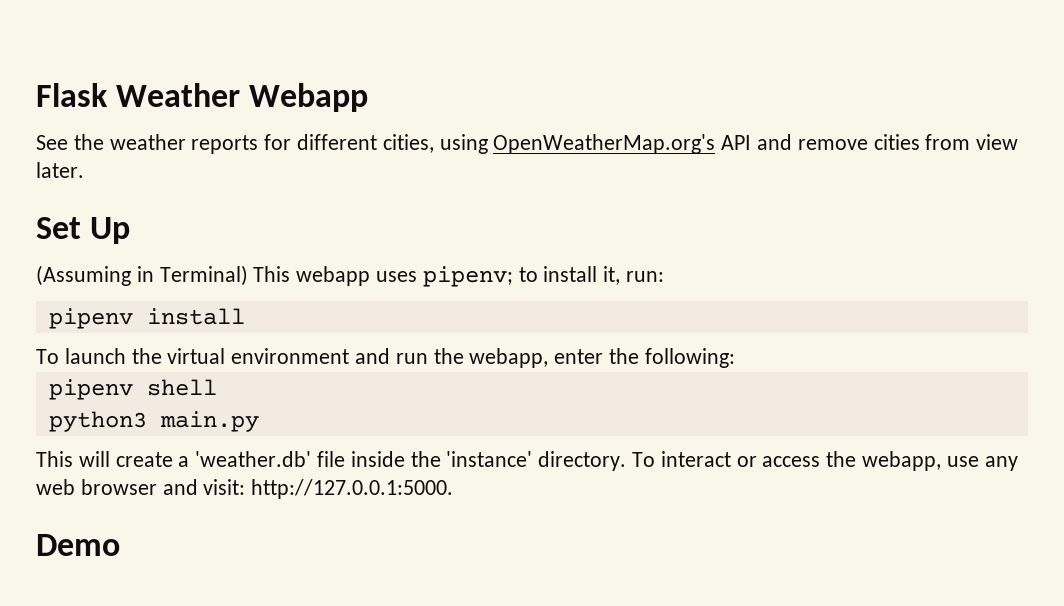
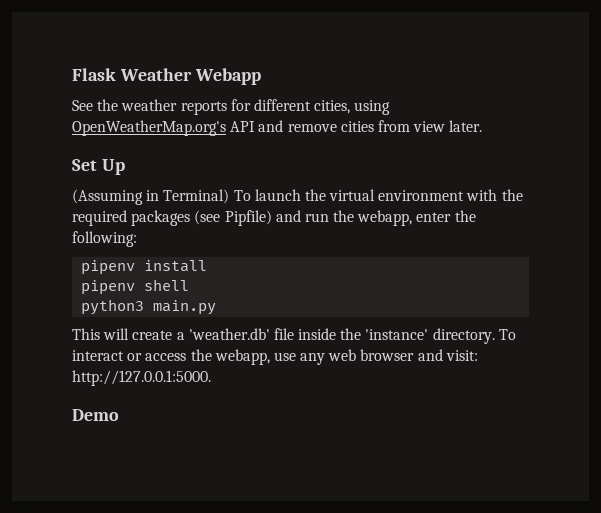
[253,266,665,287] [48,308,245,329] This webapp uses pipenv; to install it, run: // pipenv install // -> (230, 196) none
(350, 356) none -> [466,189,523,201] [72,210,272,226] with the required packages (see Pipfile)
(735, 358) none -> [81,260,208,275] // pipenv install

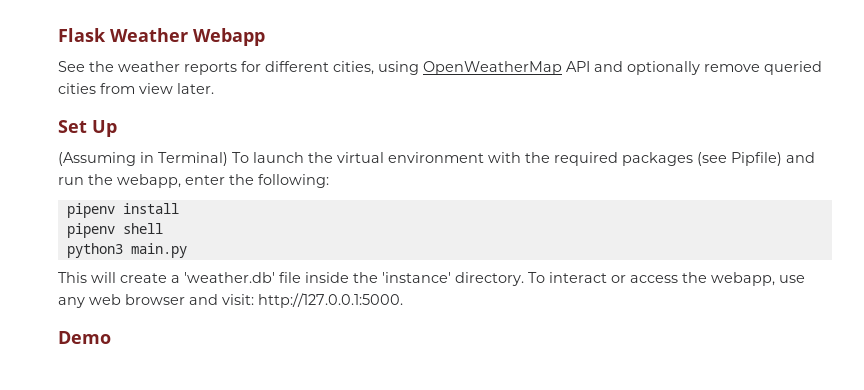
[72,120,226,136] OpenWeatherMap.org's -> [423,61,562,75] OpenWeatherMap
[287,124,337,132] remove -> [627,61,822,75] optionally remove queried

